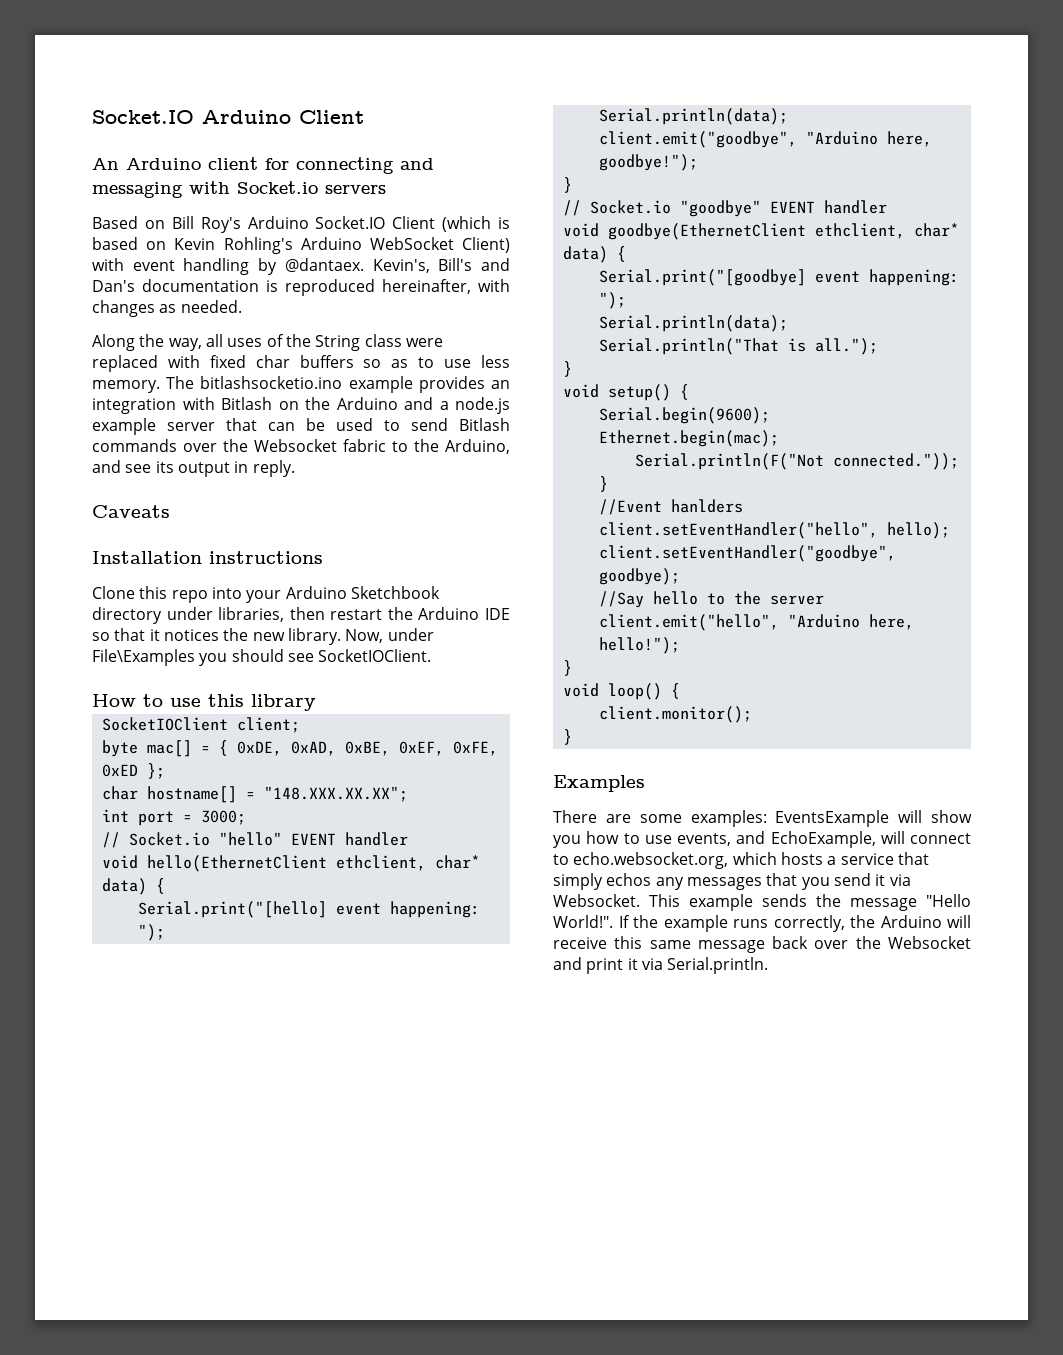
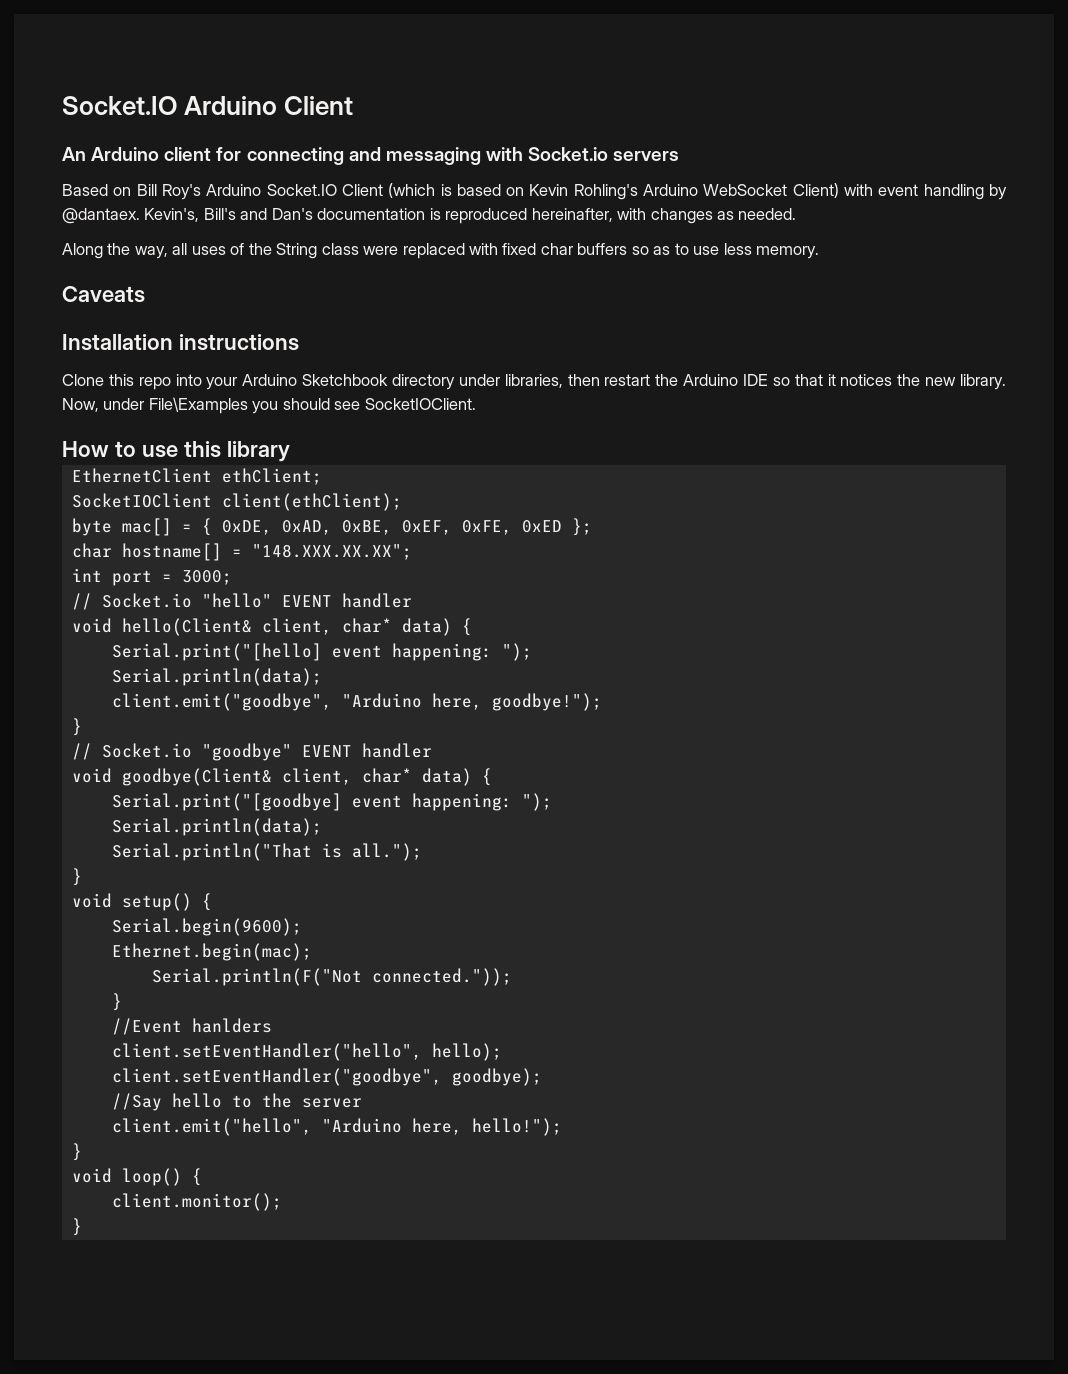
[166,376,510,393] [92,397,510,414] [92,418,510,435] [92,439,510,454] [92,460,295,477] The bitlashsocketio.ino example provides an integration with Bitlash on the Arduino and a node.js example server that can be used to send Bitlash commands over the Websocket fabric to the Arduino, and see its output in reply. -> (820, 252) none
(316, 702) none -> [71,468,322,485] // EthernetClient ethClient;
[236,717,300,733] client; -> [221,493,402,511] client(ethClient);
[146,855,426,872] hello(EthernetClient ethclient, -> [121,618,332,636] hello(Client& client,
[607,223,905,240] goodbye(EthernetClient ethclient, -> [121,768,352,786] goodbye(Client& client,
[553,775,645,792] [553,810,972,827] [553,831,971,848] [553,852,929,869] [553,873,911,890] [553,894,971,911] [553,915,971,932] [553,936,971,953] [553,957,769,974] // Examples // There are some examples: EventsExample will show you how to use events, and EchoExample, will connect to echo.websocket.org, which hosts a service that simply echos any messages that you send it via Websocket. This example sends the message "Hello World!". If the example runs correctly, the Arduino will receive this same message back over the Websocket and print it via Serial.println. -> (82, 1227) none

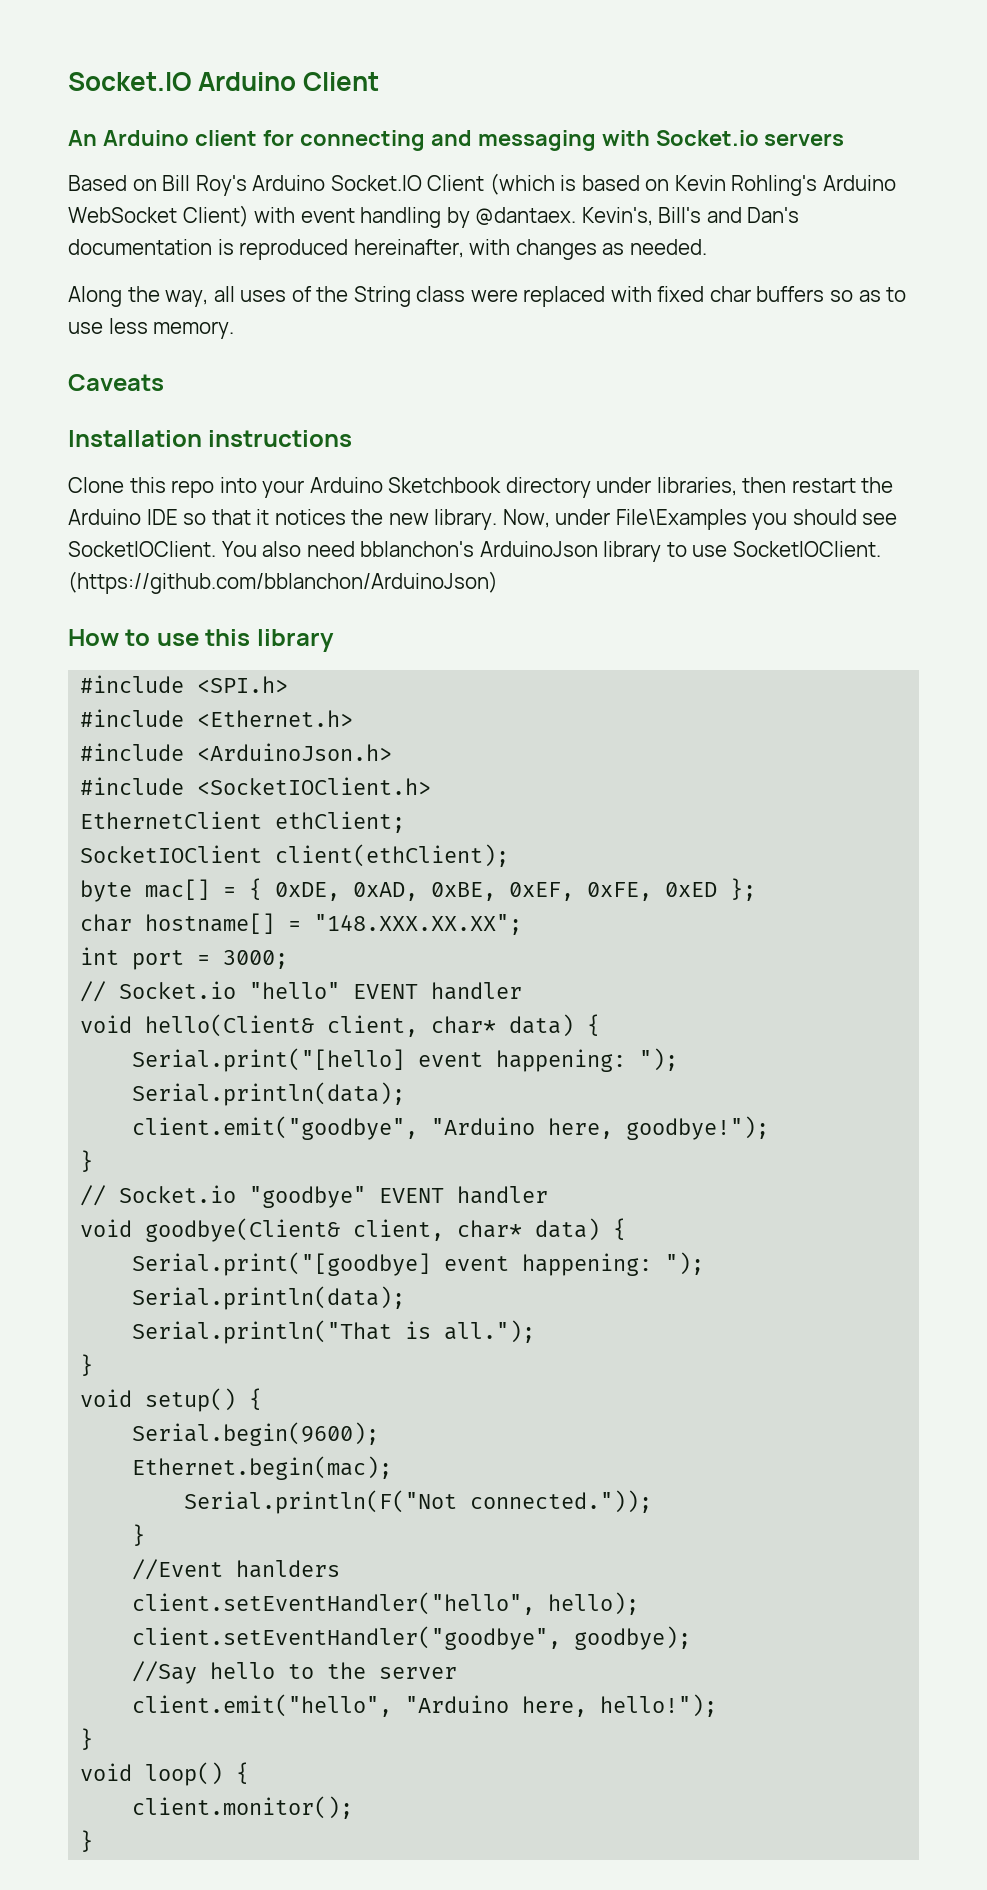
(476, 404) none -> [221,541,881,562] [68,571,498,594] You also need bblanchon's ArduinoJson library to use SocketIOClient. (https://github.com/bblanchon/ArduinoJson)
(290, 451) none -> [80,675,289,693] [80,709,354,727] [80,743,393,761] [80,777,432,795] // #include <SPI.h> // #include <Ethernet.h> // #include <ArduinoJson.h> // #include <SocketIOClient.h>

